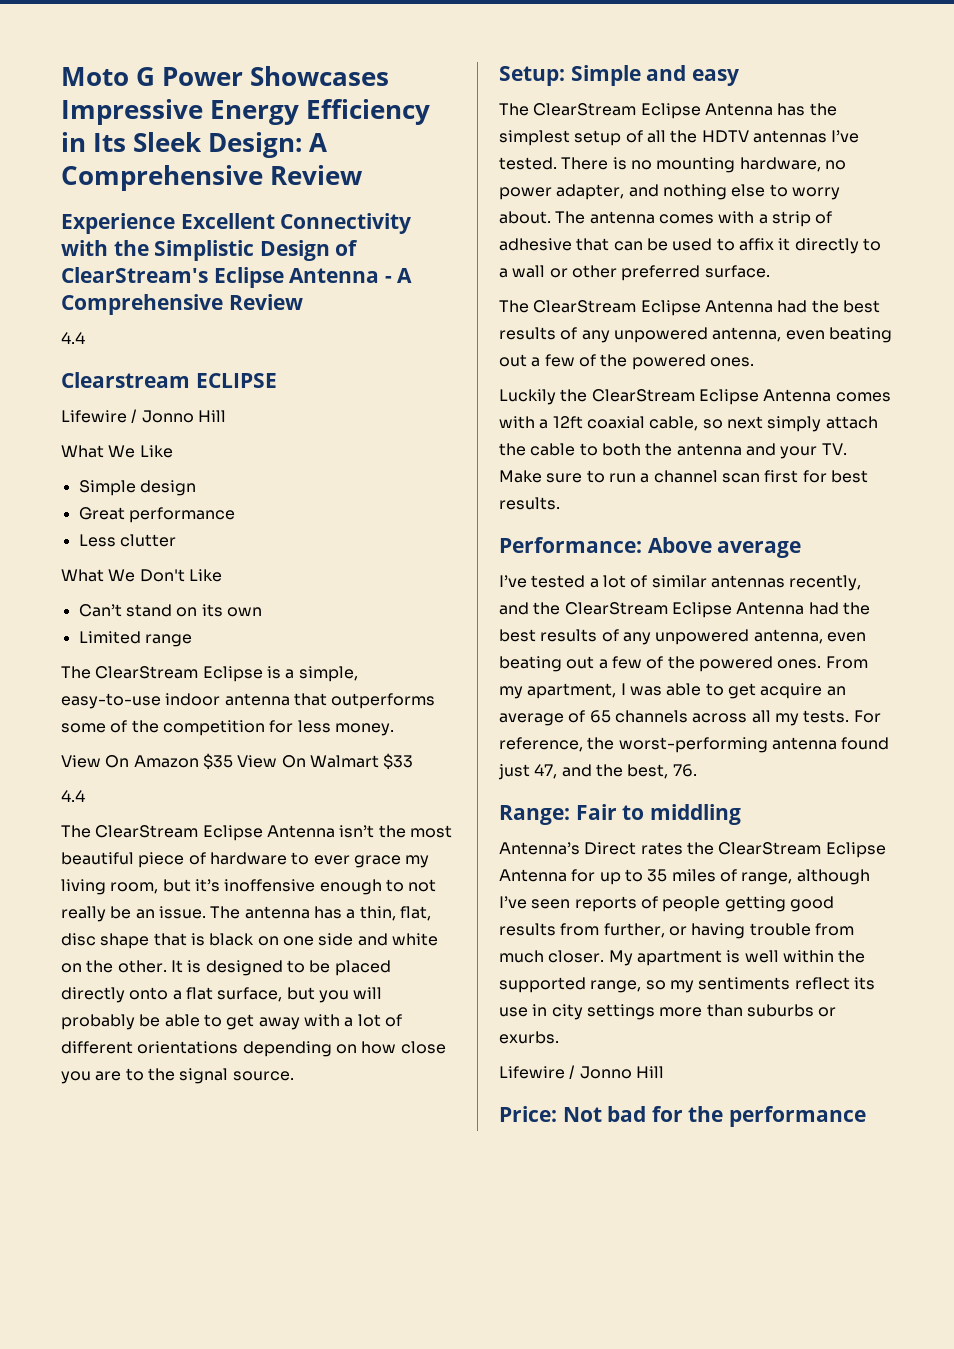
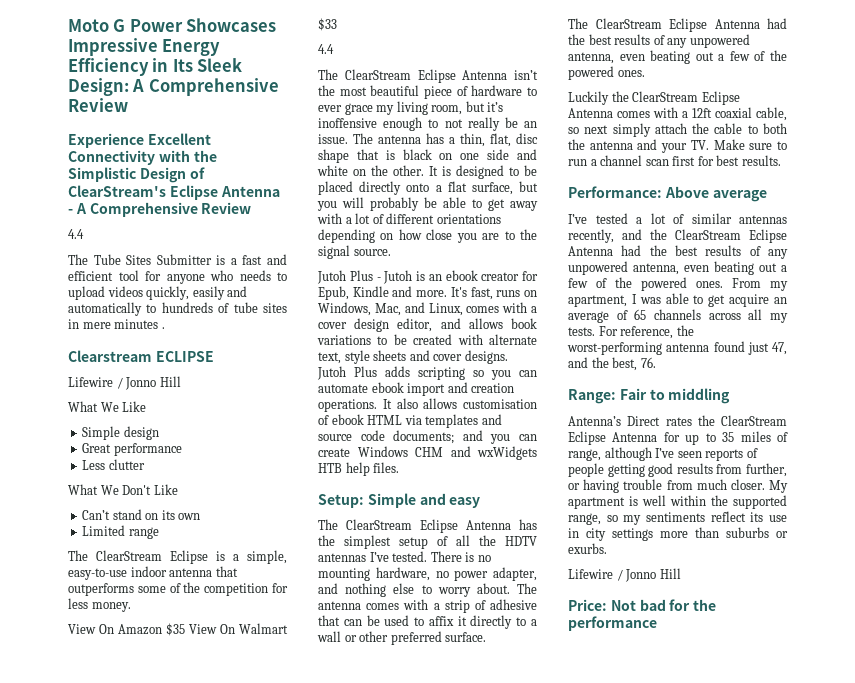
(85, 338) none -> [68,254,288,265] [68,270,287,284] [68,286,248,300] [68,302,287,316] [68,319,165,329] // The Tube Sites Submitter is a fast and efficient tool for anyone who needs to upload videos quickly, easily and automatically to hundreds of tube sites in mere minutes .
(294, 1076) none -> [317,270,538,284] [318,286,537,300] [318,302,537,316] [318,318,537,332] [317,334,537,345] [318,350,508,364] [317,366,537,380] [318,382,515,396] [318,398,537,412] [318,414,502,428] [318,430,537,444] [318,446,537,460] [318,462,400,476] // Jutoh Plus - Jutoh is an ebook creator for Epub, Kindle and more. It's fast, runs on Windows, Mac, and Linux, comes with a cover design editor, and allows book variations to be created with alternate text, style sheets and cover designs. Jutoh Plus adds scripting so you can automate ebook import and creation operations. It also allows customisation of ebook HTML via templates and source code documents; and you can create Windows CHM and wxWidgets HTB help files.

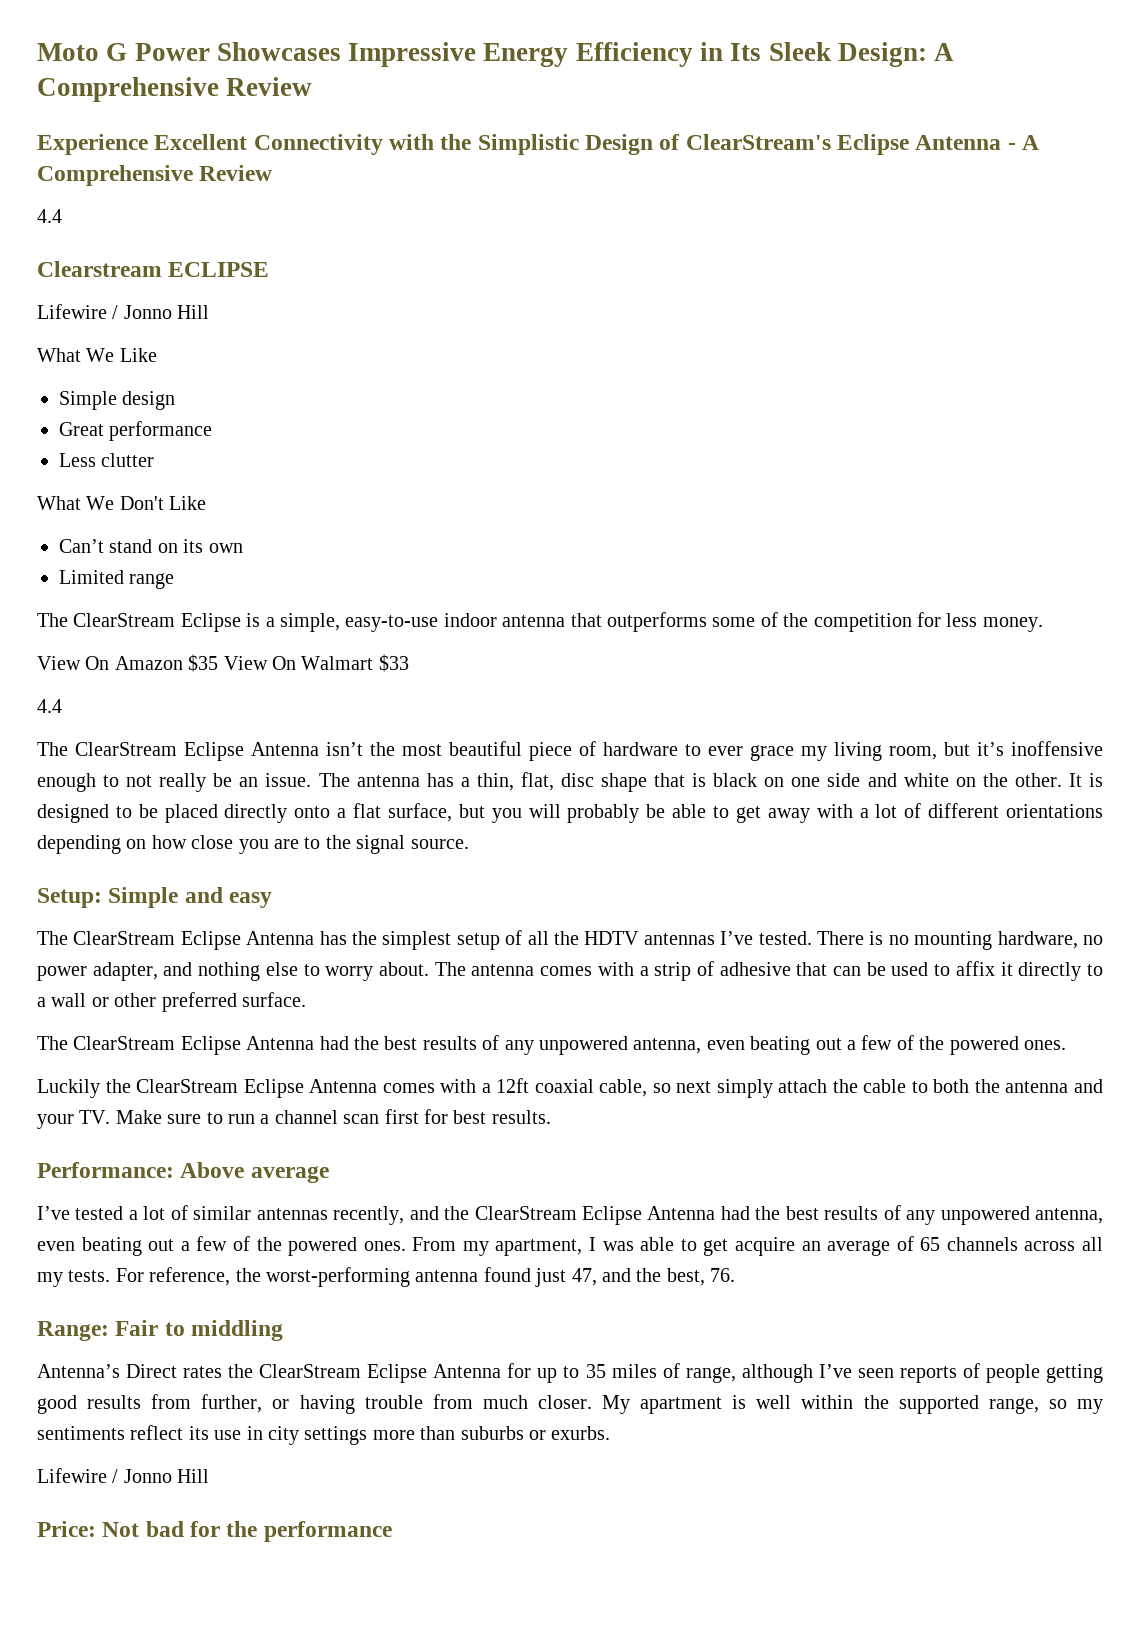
[68,254,288,265] [68,270,287,284] [68,286,248,300] [68,302,287,316] [68,319,165,329] // The Tube Sites Submitter is a fast and efficient tool for anyone who needs to upload videos quickly, easily and automatically to hundreds of tube sites in mere minutes . -> (62, 216) none
[317,270,538,284] [318,286,537,300] [318,302,537,316] [318,318,537,332] [317,334,537,345] [318,350,508,364] [317,366,537,380] [318,382,515,396] [318,398,537,412] [318,414,502,428] [318,430,537,444] [318,446,537,460] [318,462,400,476] // Jutoh Plus - Jutoh is an ebook creator for Epub, Kindle and more. It's fast, runs on Windows, Mac, and Linux, comes with a cover design editor, and allows book variations to be created with alternate text, style sheets and cover designs. Jutoh Plus adds scripting so you can automate ebook import and creation operations. It also allows customisation of ebook HTML via templates and source code documents; and you can create Windows CHM and wxWidgets HTB help files. -> (469, 844) none

